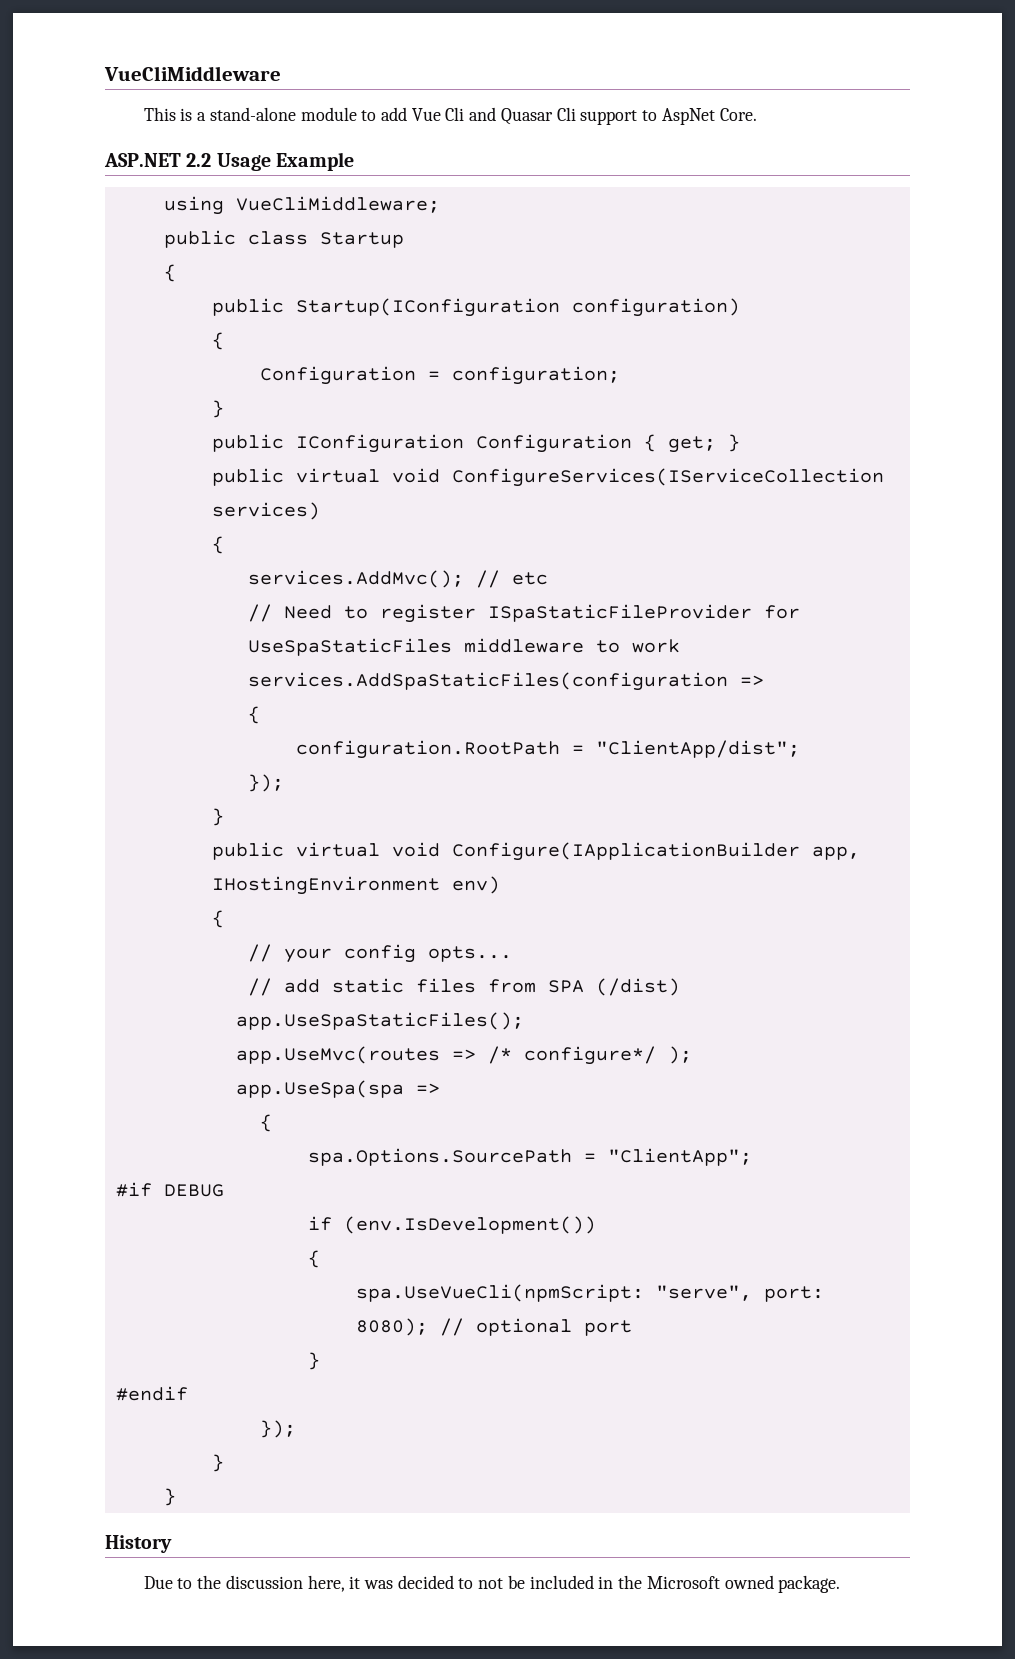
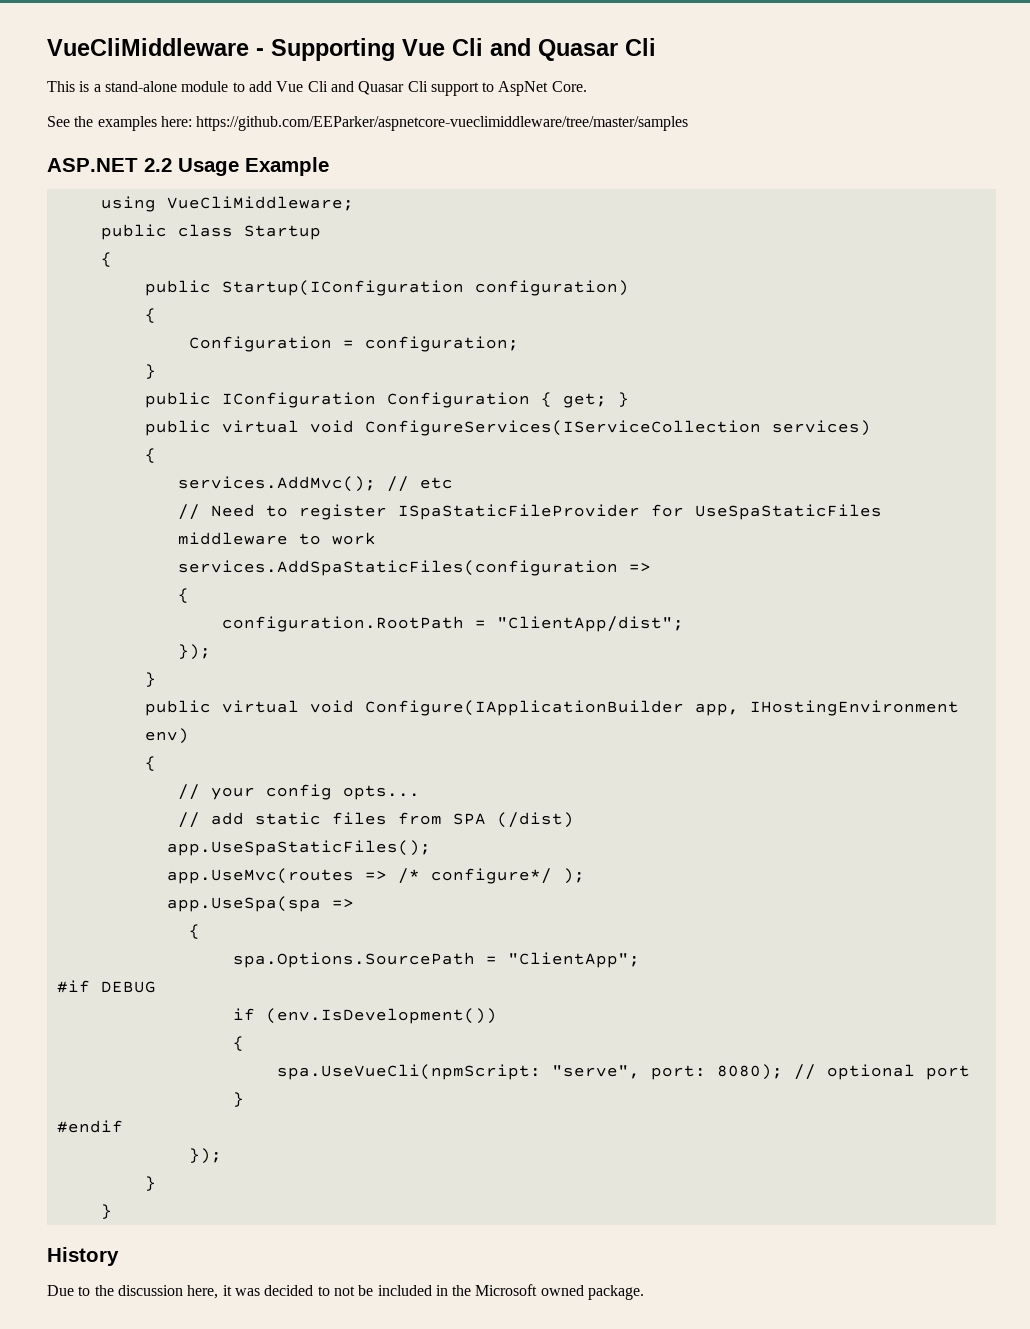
(281, 73) none -> [256,38,656,61] - Supporting Vue Cli and Quasar Cli
(757, 114) none -> [47,116,689,131] // See the examples here: https://github.com/EEParker/aspnetcore-vueclimiddleware/tree/master/samples

